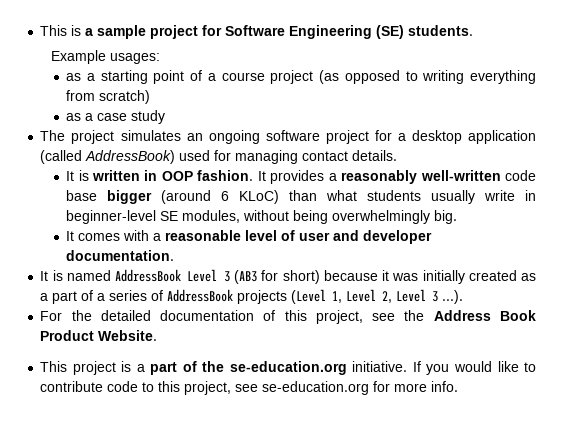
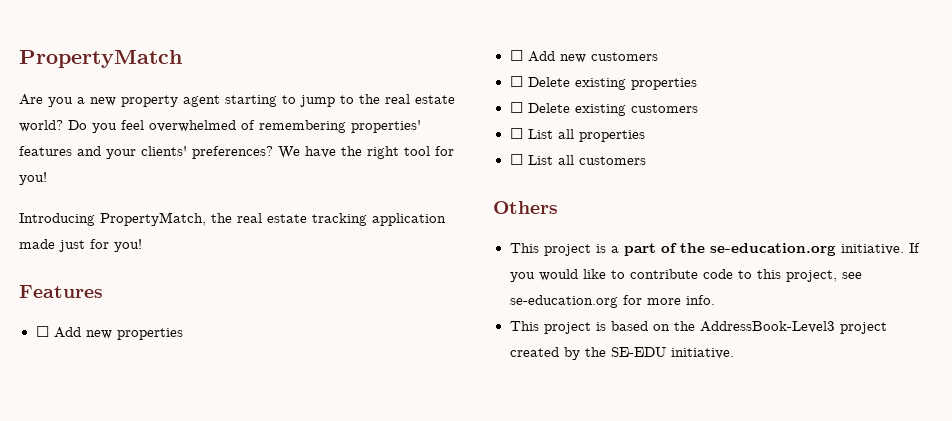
[40,25,474,39] [50,50,160,64] [66,70,536,84] [66,90,151,104] [66,110,166,124] [40,130,536,144] [40,150,398,164] [66,170,536,184] [66,190,536,204] [66,210,458,224] [66,230,433,244] [66,250,175,261] [40,269,537,284] [40,289,464,304] [40,310,536,324] [40,330,158,341] This is a sample project for Software Engineering (SE) students. // Example usages: // as a starting point of a course project (as opposed to writing everything from scratch) // as a case study // The project simulates an ongoing software project for a desktop application (called AddressBook) used for managing contact details. // It is written in OOP fashion. It provides a reasonably well-written code base bigger (around 6 KLoC) than what students usually write in beginner-level SE modules, without being overwhelmingly big. // It comes with a reasonable level of user and developer documentation. // It is named AddressBook Level 3 (AB3 for short) because it was initially created as a part of a series of AddressBook projects (Level 1, Level 2, Level 3 ...). // For the detailed documentation of this project, see the Address Book Product Website. -> [19,50,182,68] [19,94,455,107] [19,120,421,133] [19,146,454,159] [19,172,47,185] [19,212,446,226] [19,239,142,252] [19,285,103,298] [35,326,183,340] [509,50,658,63] [509,76,697,90] [509,102,698,116] [509,128,645,142] [509,154,646,165] [493,201,558,214] PropertyMatch // Are you a new property agent starting to jump to the real estate world? Do you feel overwhelmed of remembering properties' features and your clients' preferences? We have the right tool for you! // Introducing PropertyMatch, the real estate tracking application made just for you! // Features // ☐ Add new properties // ☐ Add new customers // ☐ Delete existing properties // ☐ Delete existing customers // ☐ List all properties // ☐ List all customers // Others
(459, 386) none -> [509,321,887,334] [509,347,734,360] // This project is based on the AddressBook-Level3 project created by the SE-EDU initiative.

